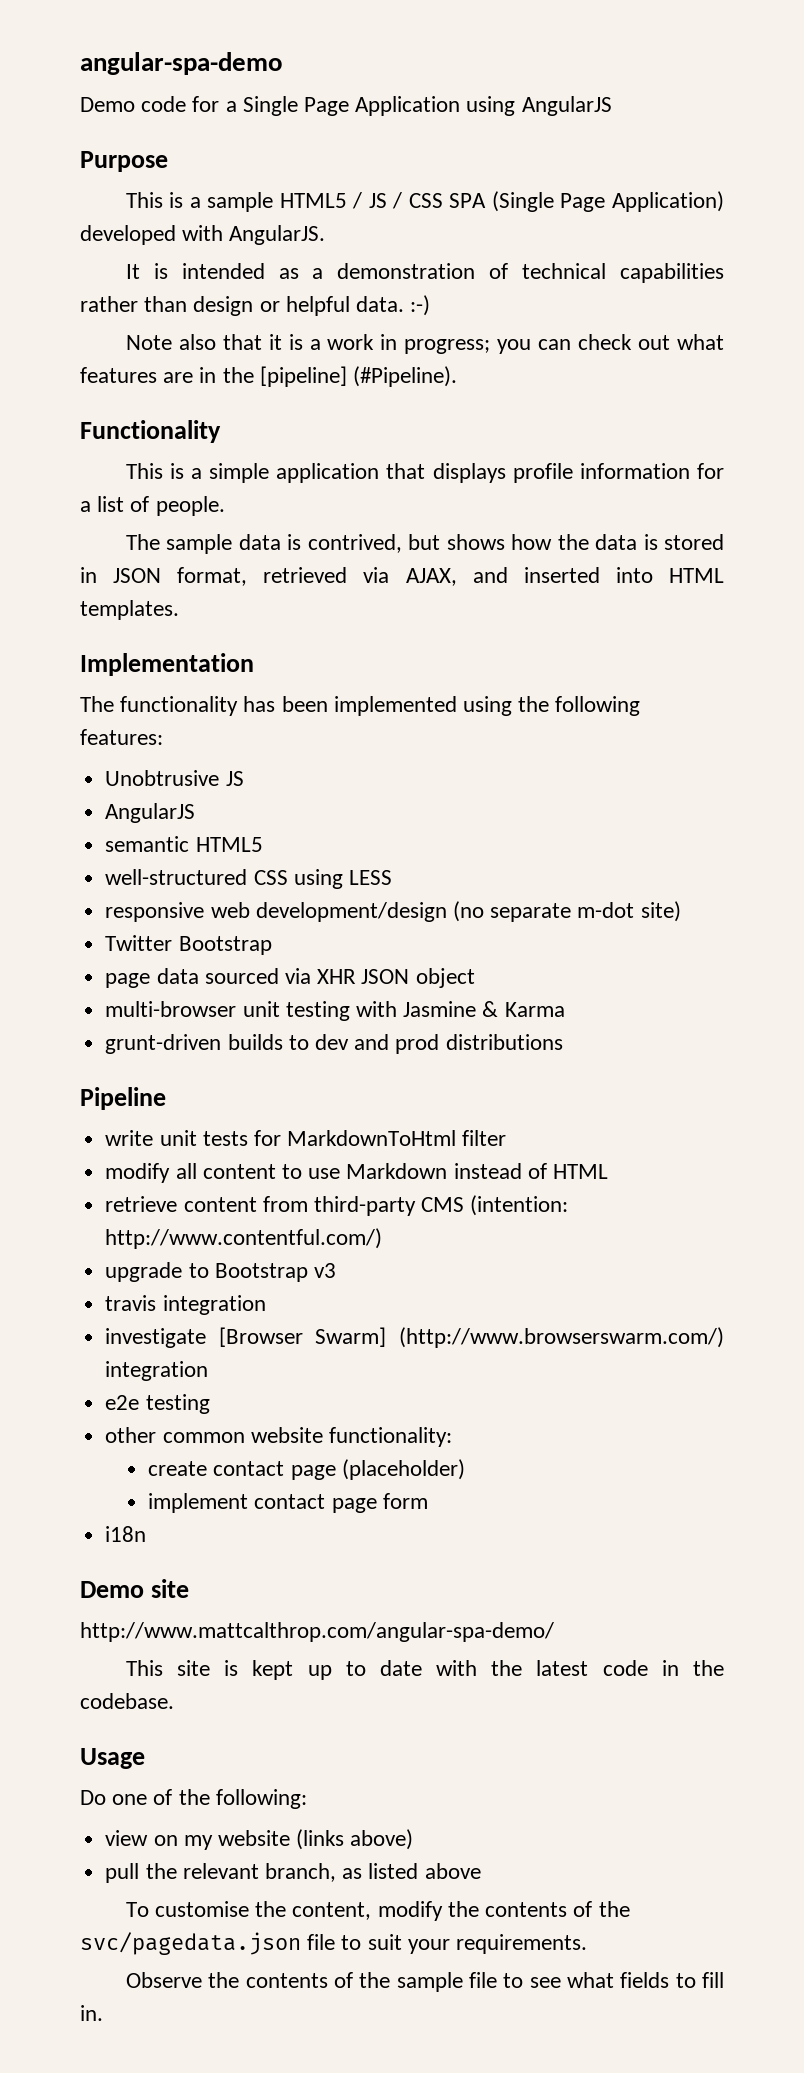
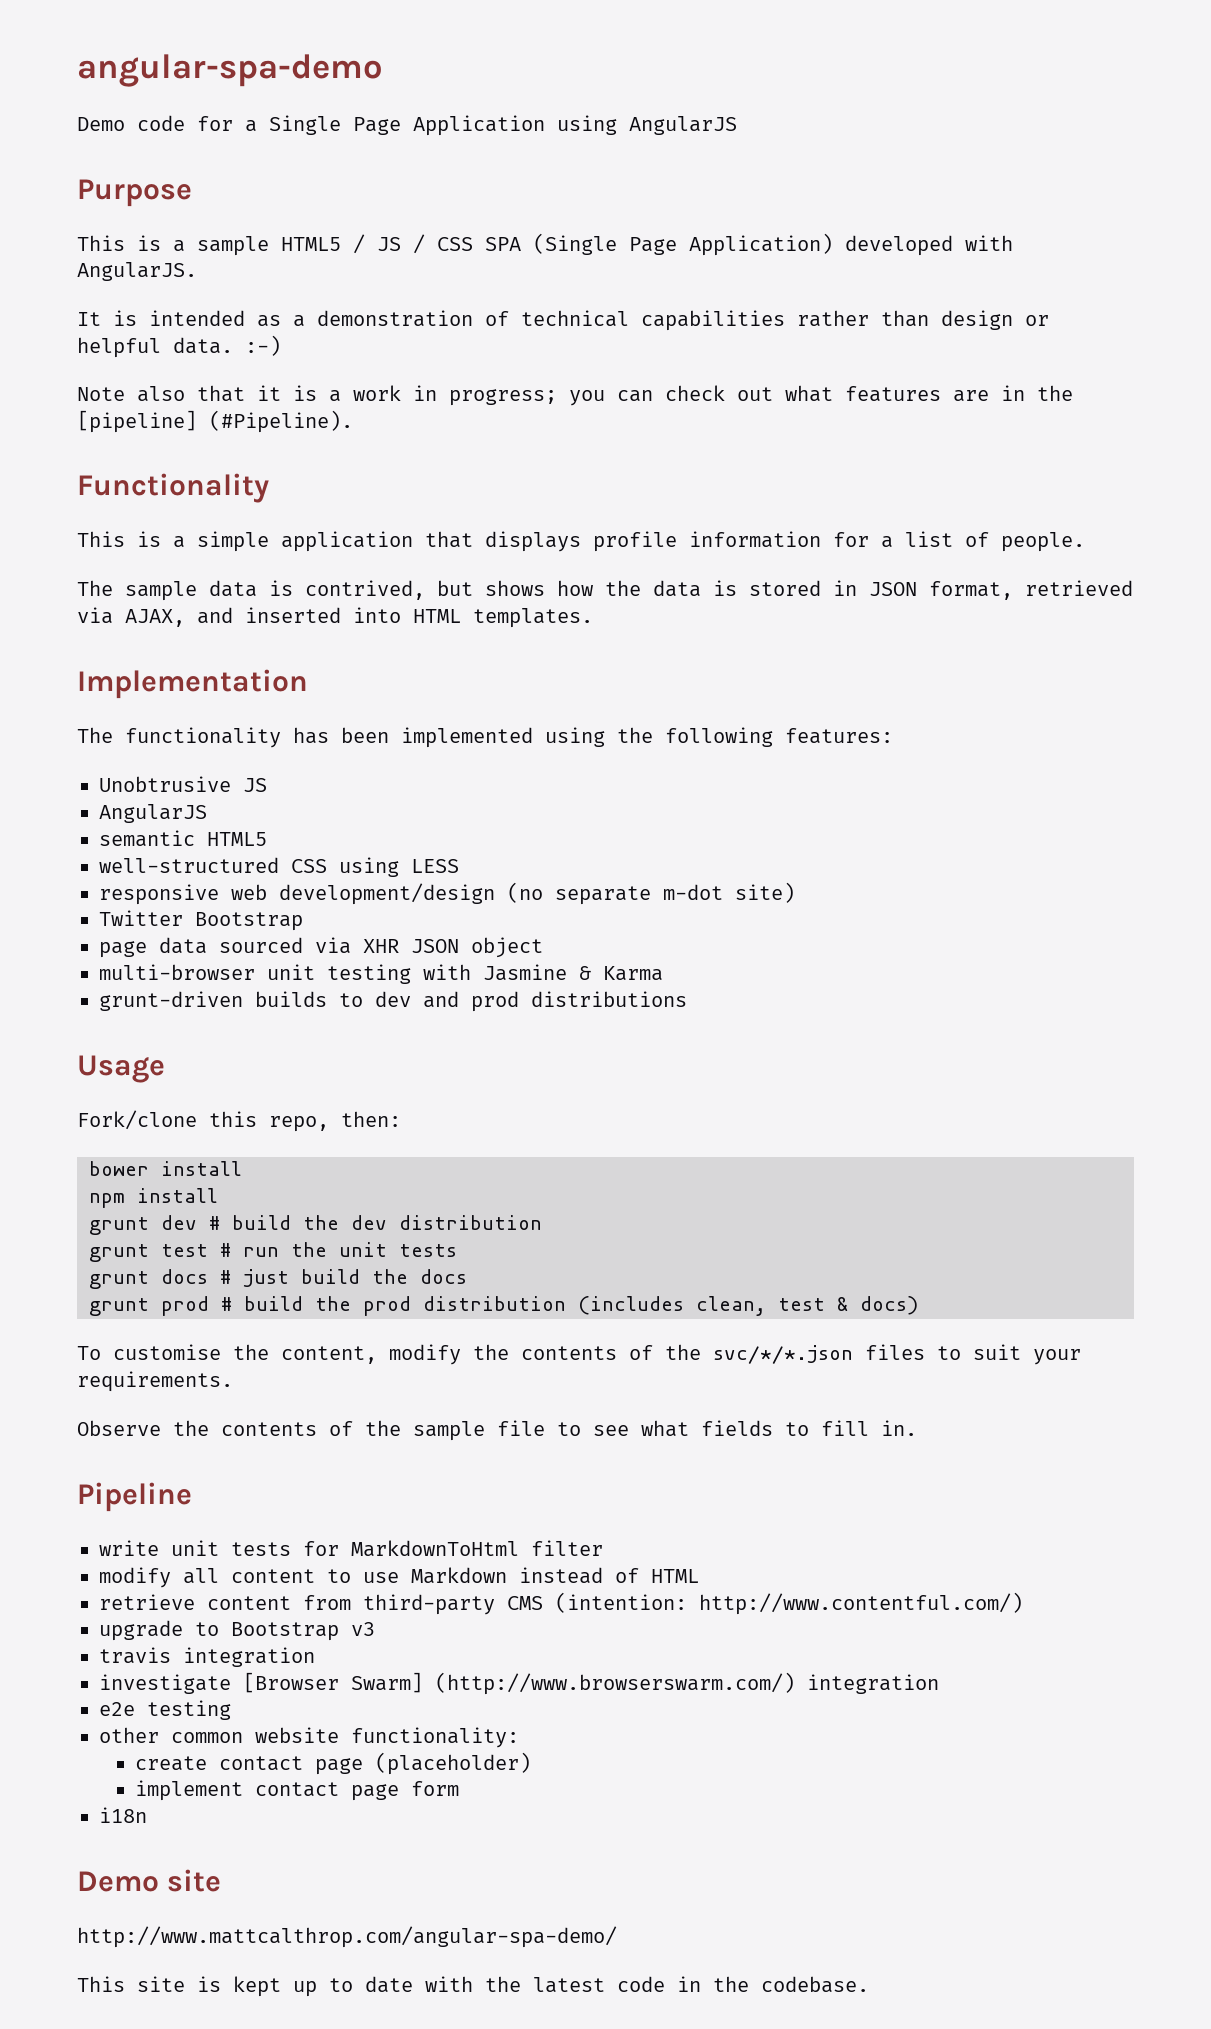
(563, 1042) none -> [77,1055,165,1083] [77,1110,401,1132] [89,1161,242,1176] [89,1188,218,1208] [89,1215,542,1235] [89,1242,457,1262] [89,1269,467,1289] [89,1296,918,1316] [77,1344,1081,1365] [77,1371,233,1392] [77,1420,917,1441] // Usage // Fork/clone this repo, then: // bower install // npm install // grunt dev # build the dev distribution // grunt test # run the unit tests // grunt docs # just build the docs // grunt prod # build the prod distribution (includes clean, test & docs) // To customise the content, modify the contents of the svc/*/*.json files to suit your requirements. // Observe the contents of the sample file to see what fields to fill in.
[80,1748,145,1769] [80,1789,307,1809] [105,1829,414,1850] [105,1863,481,1883] [125,1901,630,1921] [80,1932,588,1955] [125,1972,725,1992] [80,2005,103,2021] // Usage // Do one of the following: // view on my website (links above) // pull the relevant branch, as listed above // To customise the content, modify the contents of the svc/pagedata.json file to suit your requirements. // Observe the contents of the sample file to see what fields to fill in. -> (869, 1984) none

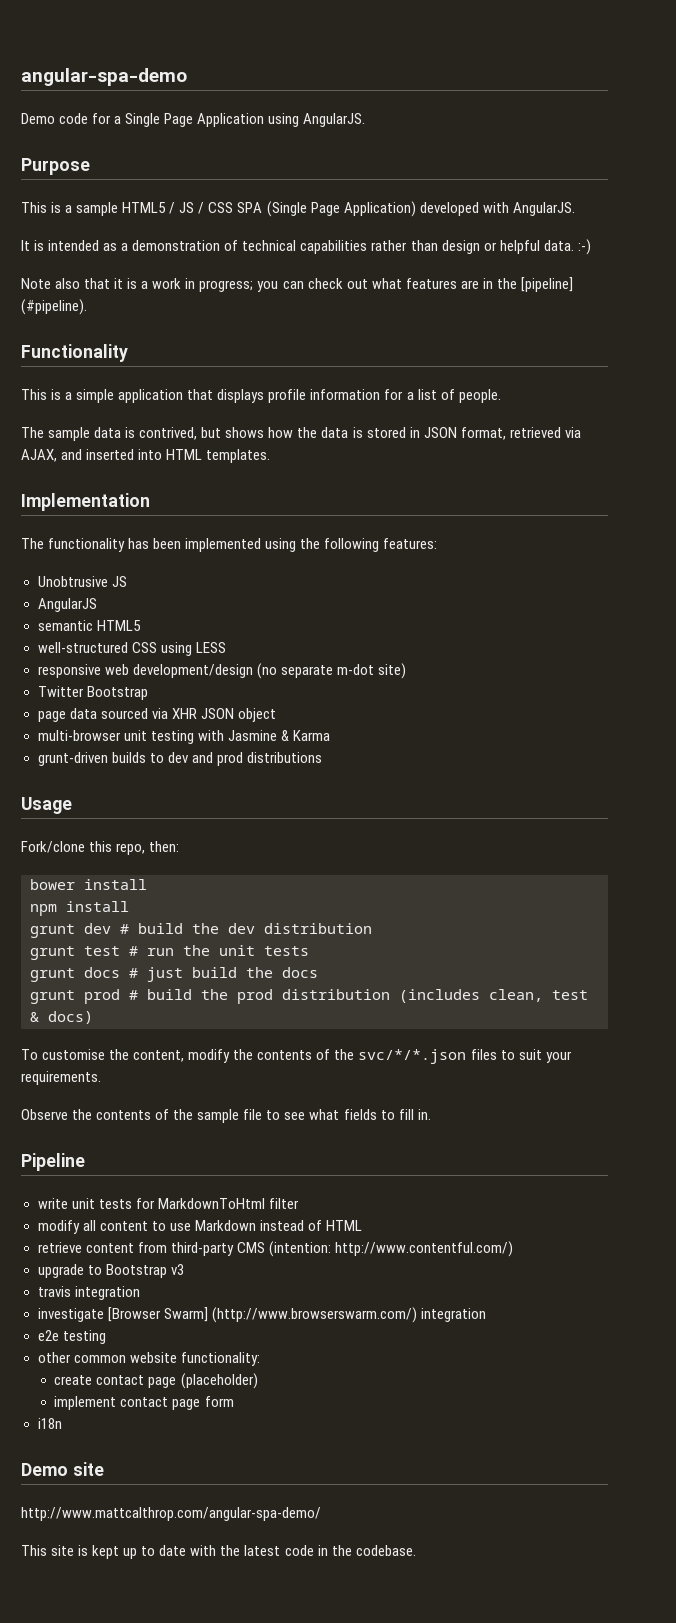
[629,116,737,135] AngularJS -> [303,113,366,127] AngularJS.
[209,410,353,433] (#Pipeline). -> [21,299,87,315] (#pipeline).

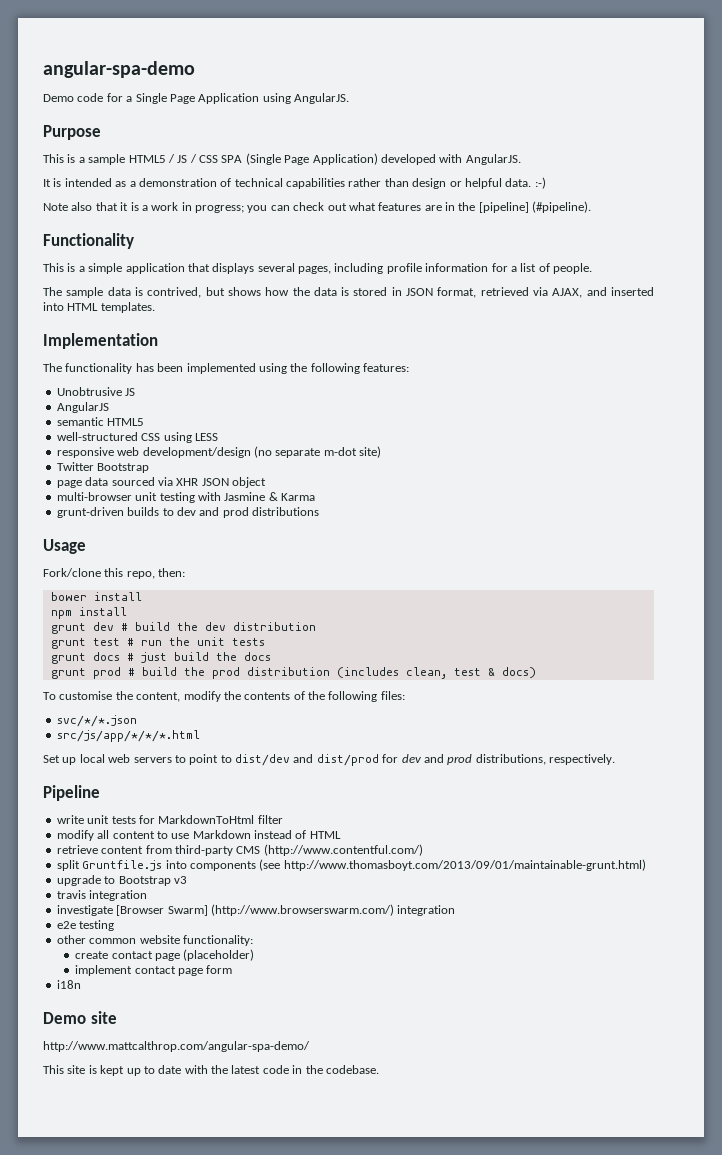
(265, 396) none -> [257,263,384,274] several pages, including
(355, 1054) none -> [328,691,405,702] following files: //
[470,1049,572,1063] [21,1071,101,1085] [21,1109,431,1123] files to suit your requirements. // Observe the contents of the sample file to see what fields to fill in. -> [56,730,200,742] [43,754,615,766] // src/js/app/*/*/*.html // Set up local web servers to point to dist/dev and dist/prod for dev and prod distributions, respectively.
[268,1241,513,1257] (intention: http://www.contentful.com/) -> [263,844,423,856] [56,859,646,871] (http://www.contentful.com/) // split Gruntfile.js into components (see http://www.thomasboyt.com/2013/09/01/maintainable-grunt.html)

